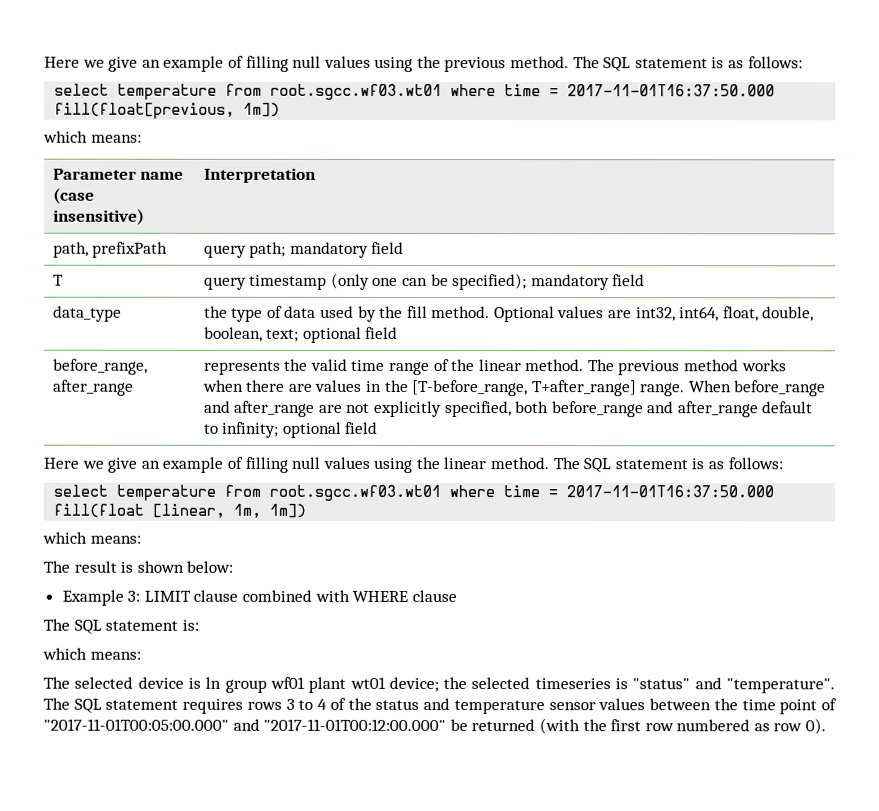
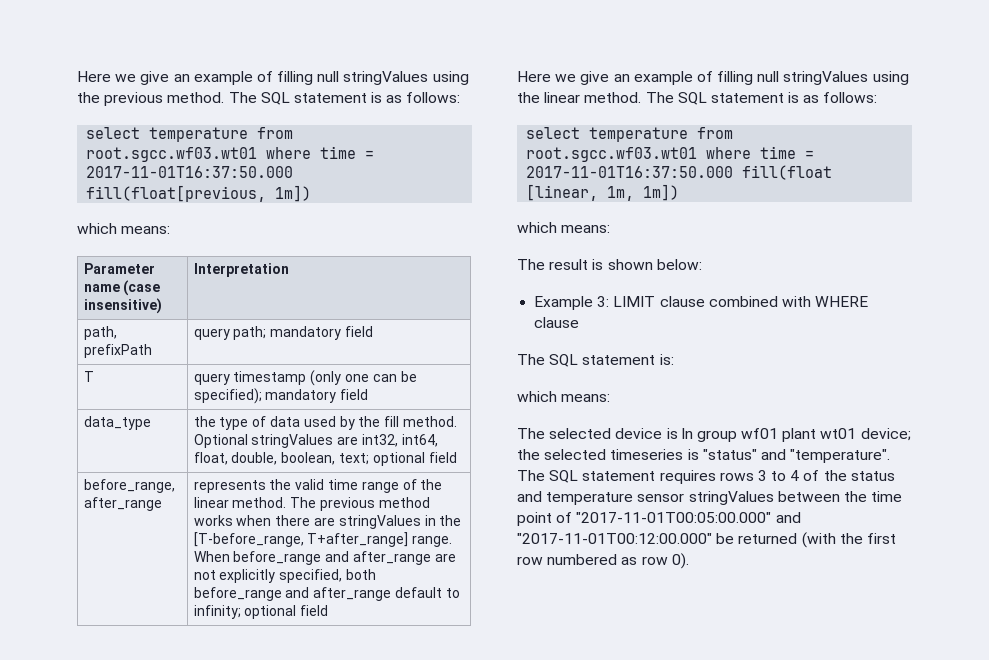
[44,55,371,72] Here we give an example of filling null values -> [77,71,429,85] Here we give an example of filling null stringValues
[557,306,605,319] values -> [251,434,334,448] stringValues
[315,379,363,392] values -> [338,515,421,529] stringValues
[322,456,370,469] values -> [783,71,869,85] stringValues
[598,698,646,711] values -> [688,491,774,505] stringValues

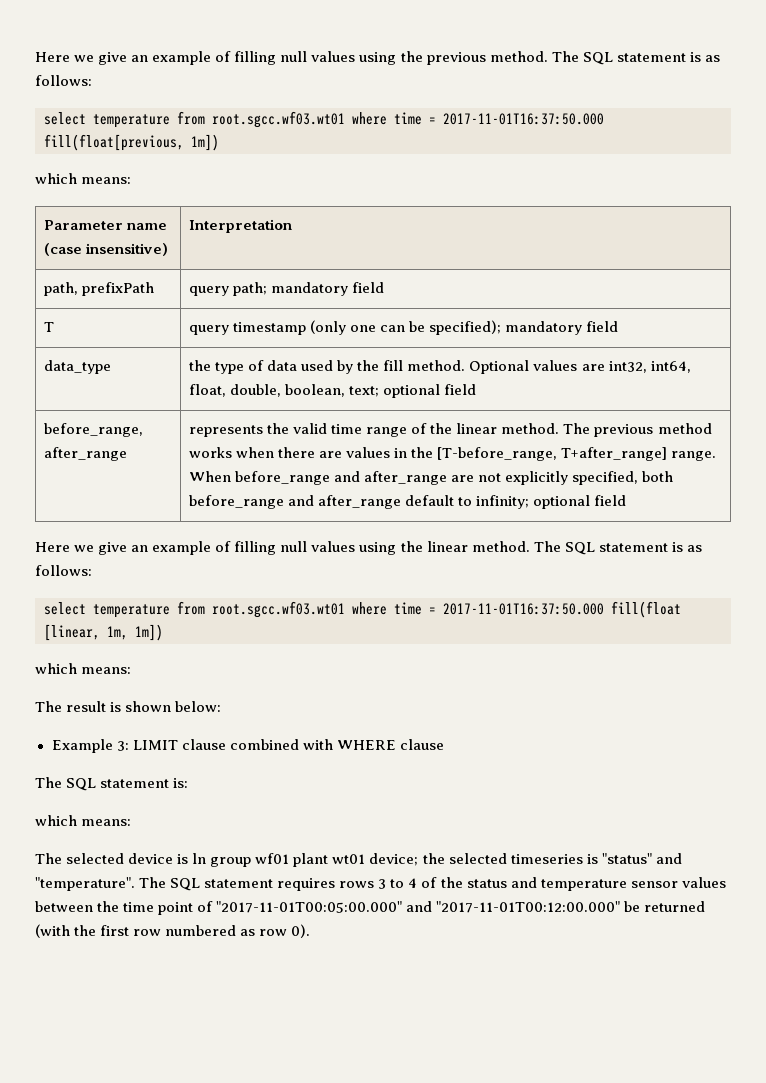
[77,71,429,85] Here we give an example of filling null stringValues -> [35,51,356,65] Here we give an example of filling null values
[251,434,334,448] stringValues -> [533,360,578,371] values
[338,515,421,529] stringValues -> [346,447,391,458] values
[783,71,869,85] stringValues -> [311,541,356,552] values
[688,491,774,505] stringValues -> [681,877,726,888] values

